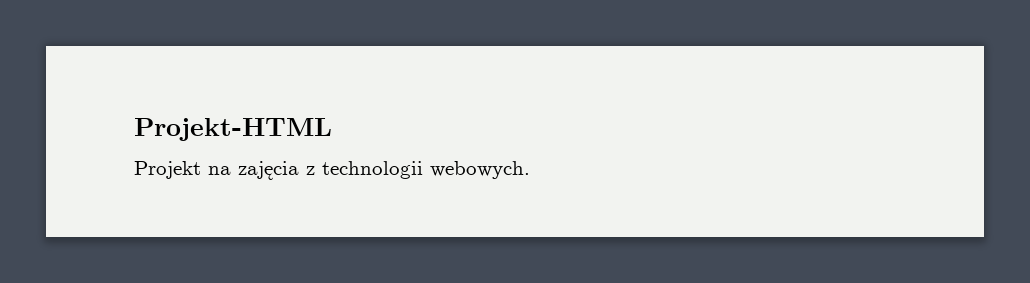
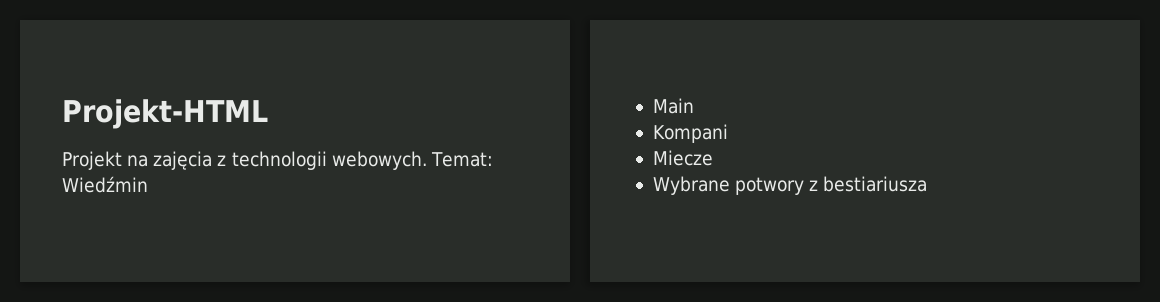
(530, 170) none -> [430,152,493,167] [62,176,148,193] [652,98,694,114] [652,124,728,143] [652,150,713,166] [652,176,928,195] Temat: Wiedźmin // Main // Kompani // Miecze // Wybrane potwory z bestiariusza

